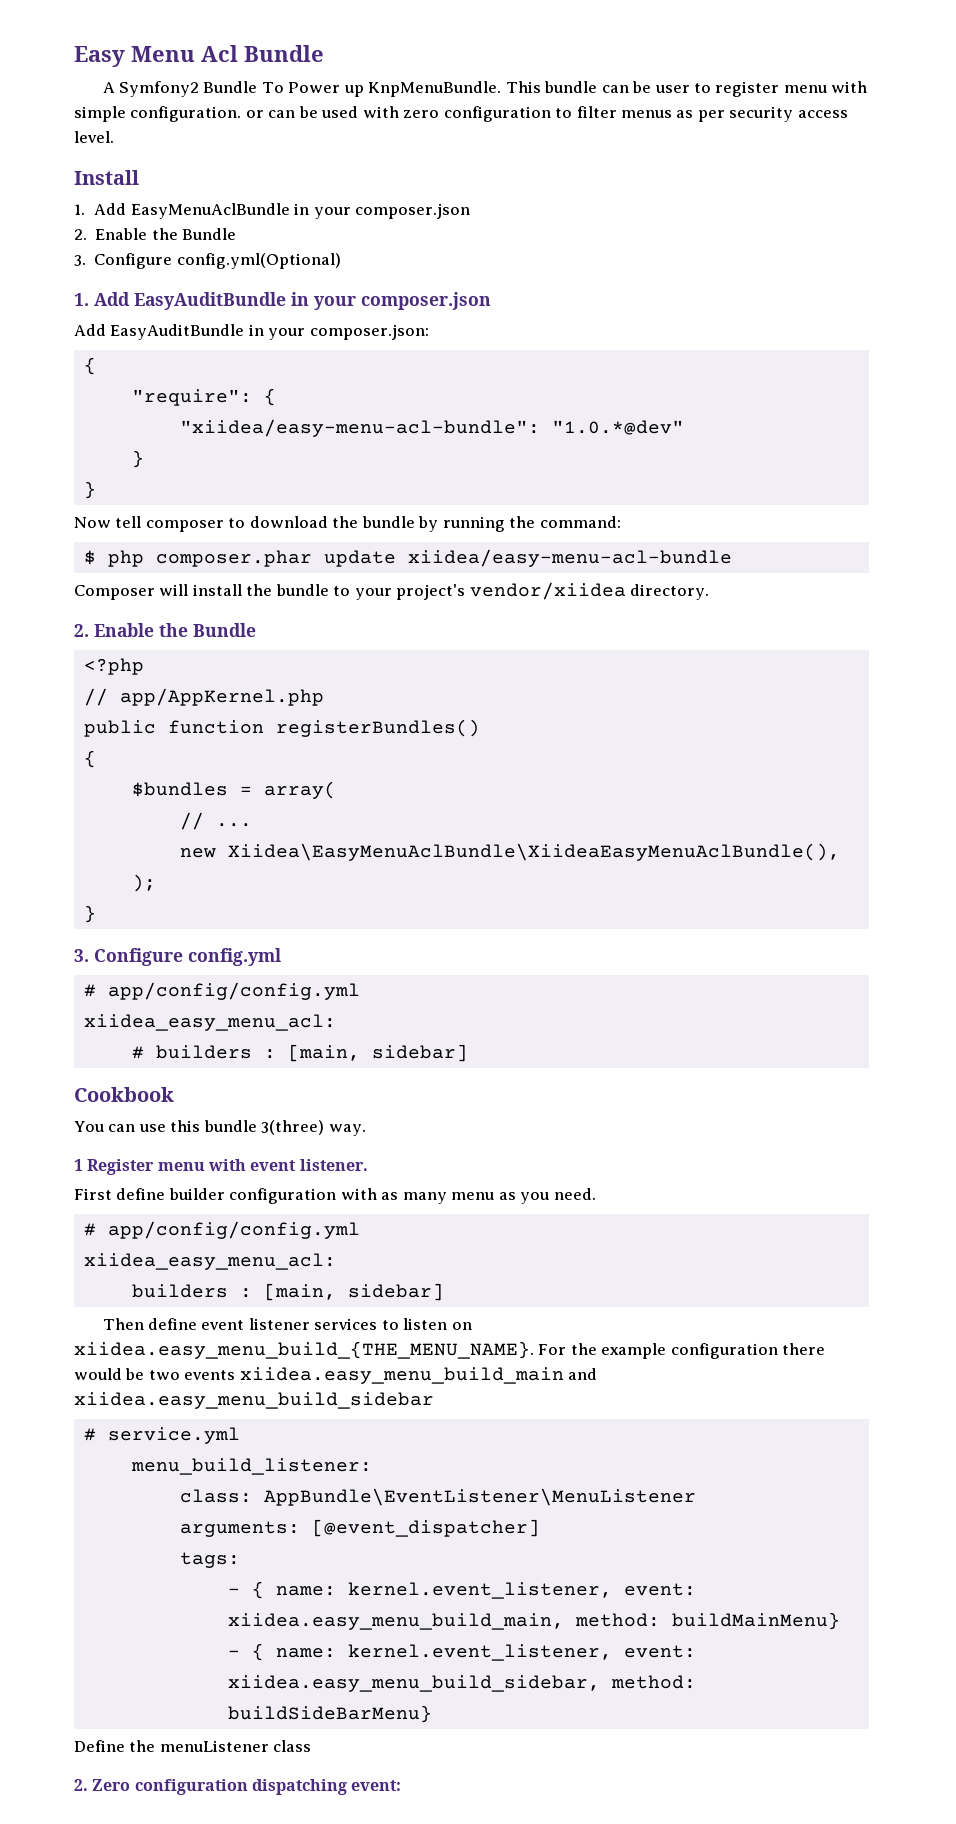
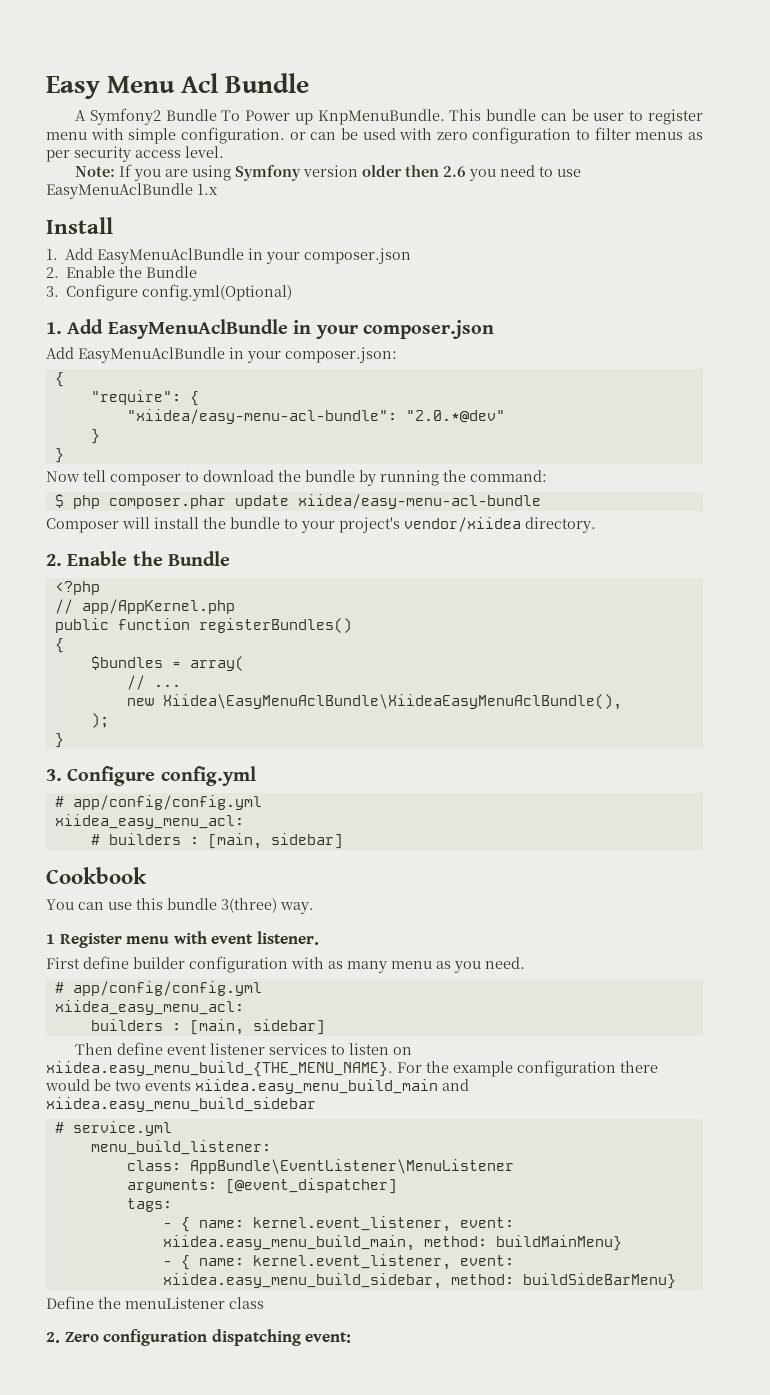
(114, 137) none -> [75,164,582,181] [46,183,218,199] // Note: If you are using Symfony version older then 2.6 you need to use EasyMenuAclBundle 1.x
[134,292,286,310] EasyAuditBundle -> [107,319,288,339] EasyMenuAclBundle
[110,324,245,340] EasyAuditBundle -> [78,347,225,363] EasyMenuAclBundle
[551,420,684,435] "1.0.*@dev" -> [405,410,505,423] "2.0.*@dev"

